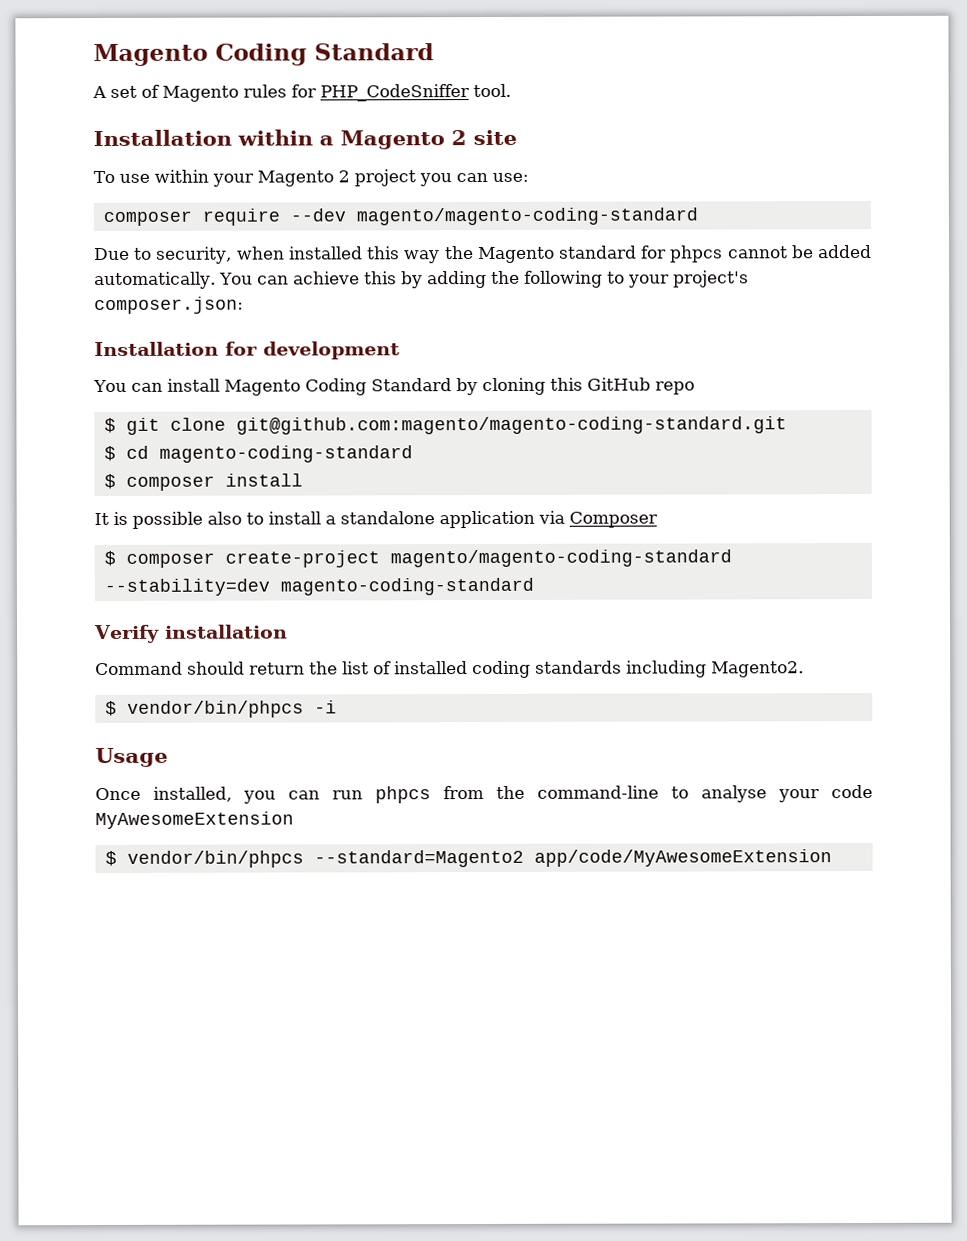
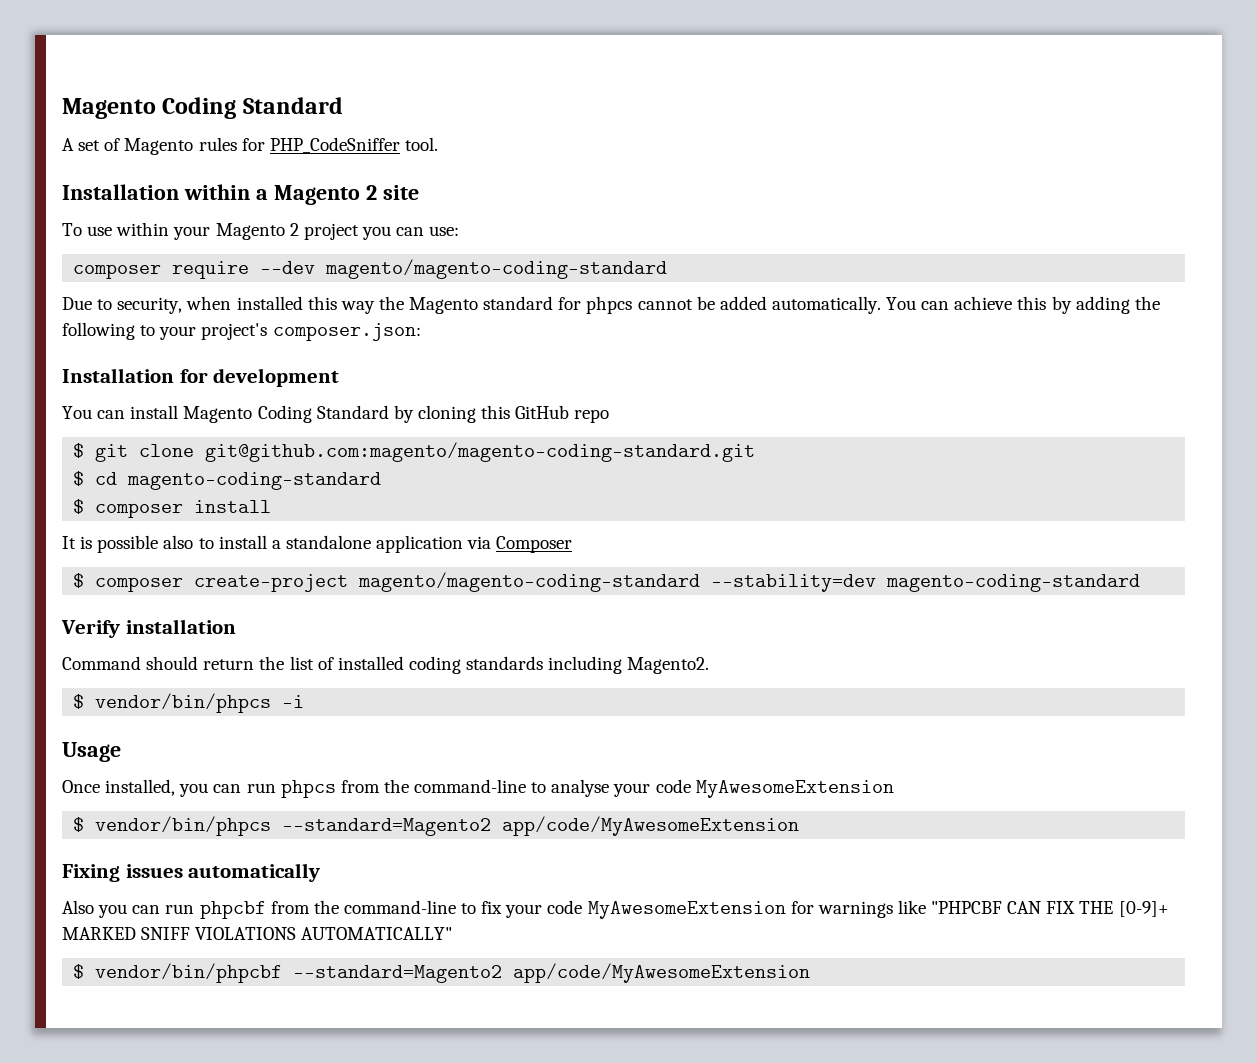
(832, 858) none -> [62,863,321,882] [62,900,1169,919] [62,927,453,940] [73,963,811,983] // Fixing issues automatically // Also you can run phpcbf from the command-line to fix your code MyAwesomeExtension for warnings like "PHPCBF CAN FIX THE [0-9]+ MARKED SNIFF VIOLATIONS AUTOMATICALLY" // $ vendor/bin/phpcbf --standard=Magento2 app/code/MyAwesomeExtension

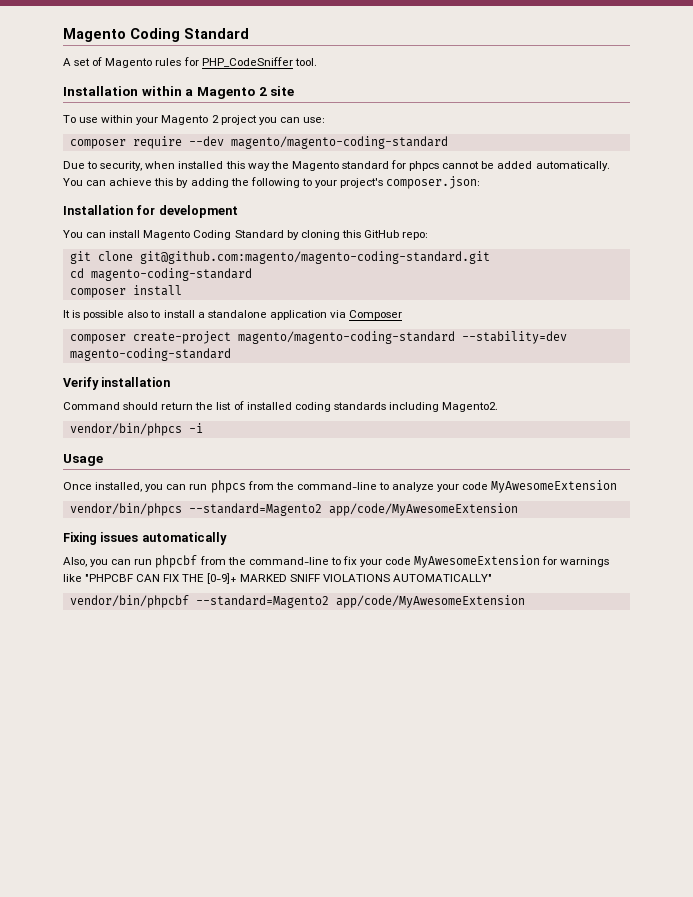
[574,409,610,423] [73,443,85,458] repo // $ -> [402,232,429,240] repo: //
[73,471,85,486] $ -> (490, 257) none
[73,499,85,514] $ -> (252, 274) none
[73,573,85,588] $ -> (403, 315) none
[73,694,85,709] $ -> (499, 407) none
[551,779,610,797] analyse -> [392,482,435,492] analyze
[73,817,85,832] $ -> (618, 486) none
[62,900,94,914] Also -> [63,557,87,567] Also,
[73,964,85,979] $ -> (492, 578) none

